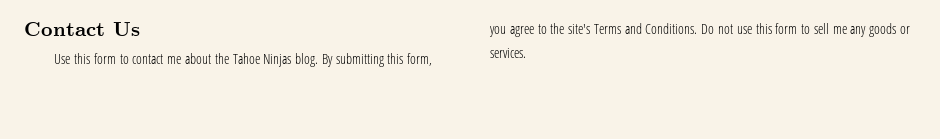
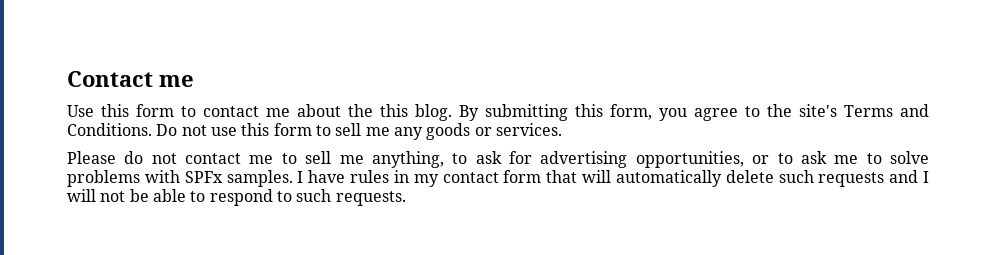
[113,22,140,36] Us -> [159,75,194,87] me
[232,53,292,67] Tahoe Ninjas -> [380,104,408,117] this
(526, 53) none -> [67,151,929,168] [67,170,930,187] [67,189,406,206] // Please do not contact me to sell me anything, to ask for advertising opportunities, or to ask me to solve problems with SPFx samples. I have rules in my contact form that will automatically delete such requests and I will not be able to respond to such requests.

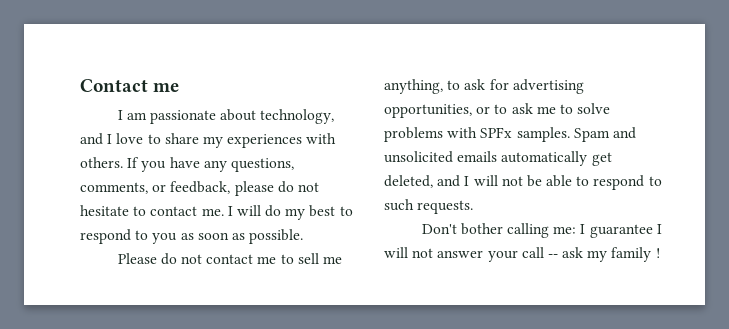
[67,104,929,121] [67,123,562,140] Use this form to contact me about the this blog. By submitting this form, you agree to the site's Terms and Conditions. Do not use this form to sell me any goods or services. -> [117,109,335,124] [80,133,337,148] [80,157,294,172] [80,181,319,196] [80,205,353,220] [80,229,304,244] I am passionate about technology, and I love to share my experiences with others. If you have any questions, comments, or feedback, please do not hesitate to contact me. I will do my best to respond to you as soon as possible.
[297,170,885,187] I have rules in my contact form that will automatically delete such requests -> [573,127,636,142] [384,151,612,166] [384,175,433,188] Spam and unsolicited emails automatically get deleted,
(406, 198) none -> [421,223,662,238] [384,247,660,262] // Don't bother calling me: I guarantee I will not answer your call -- ask my family !

